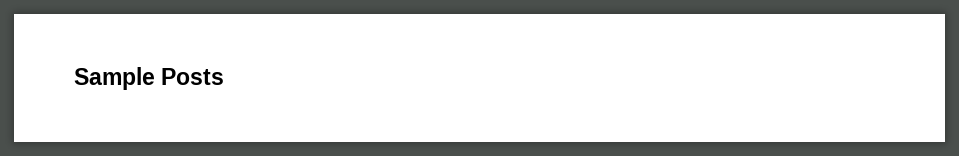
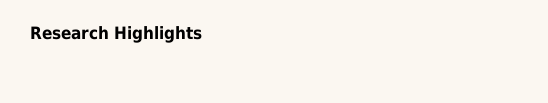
[74,67,225,90] Sample Posts -> [30,26,202,43] Research Highlights

